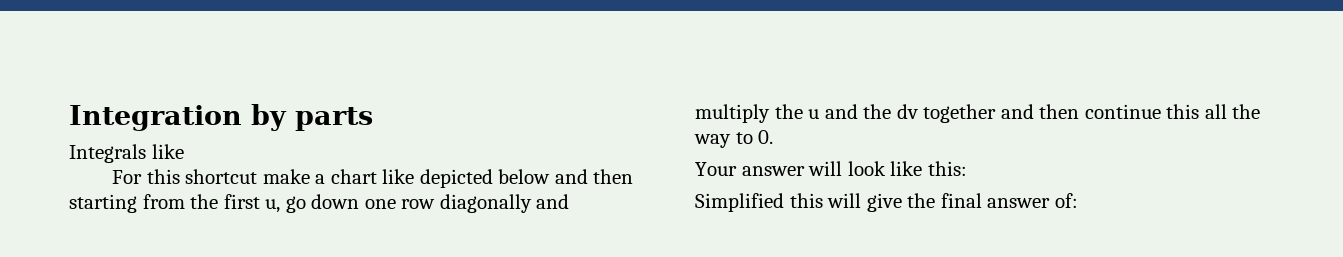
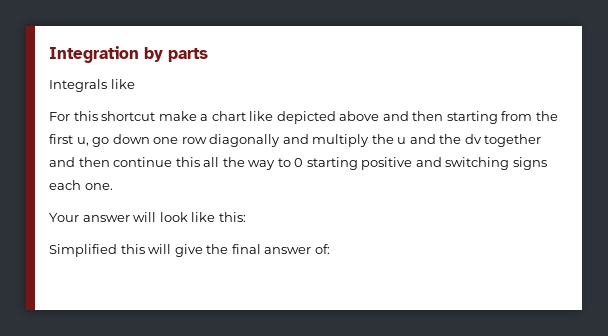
[498,169,551,184] below -> [339,111,380,121] above
[758,130,774,144] 0. -> [294,157,547,170] [49,180,113,190] 0 starting positive and switching signs each one.

